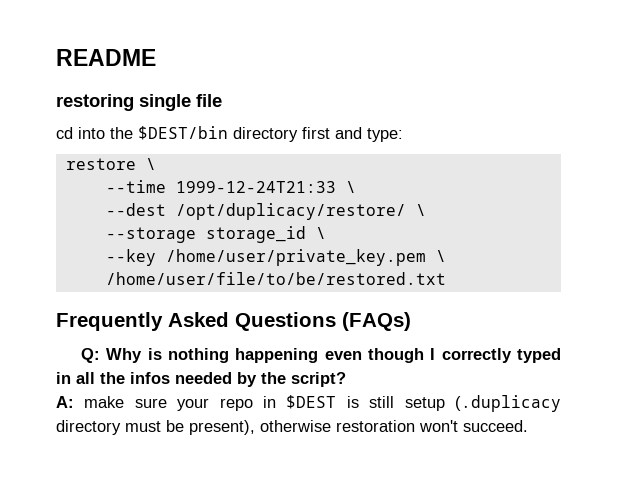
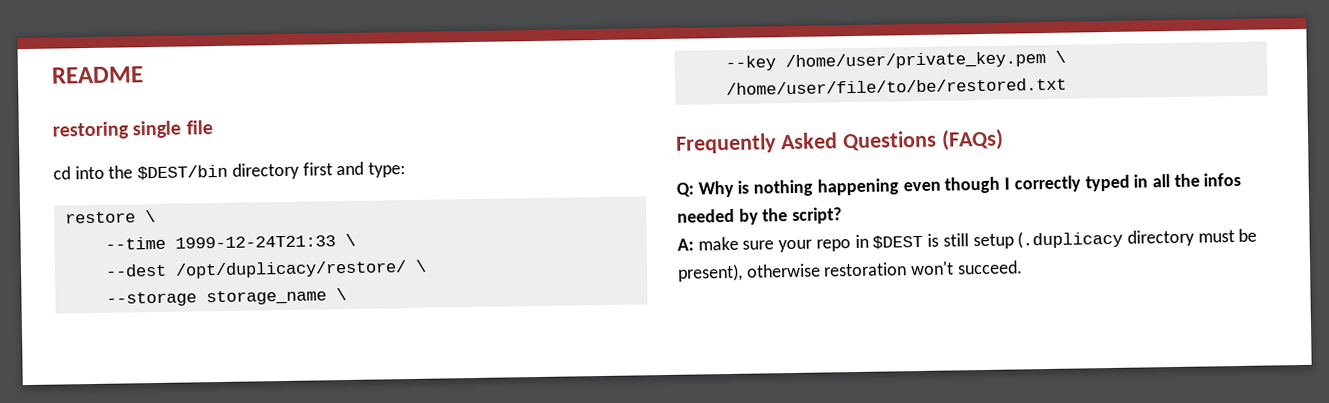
[205,226,306,243] storage_id -> [205,289,327,306] storage_name

